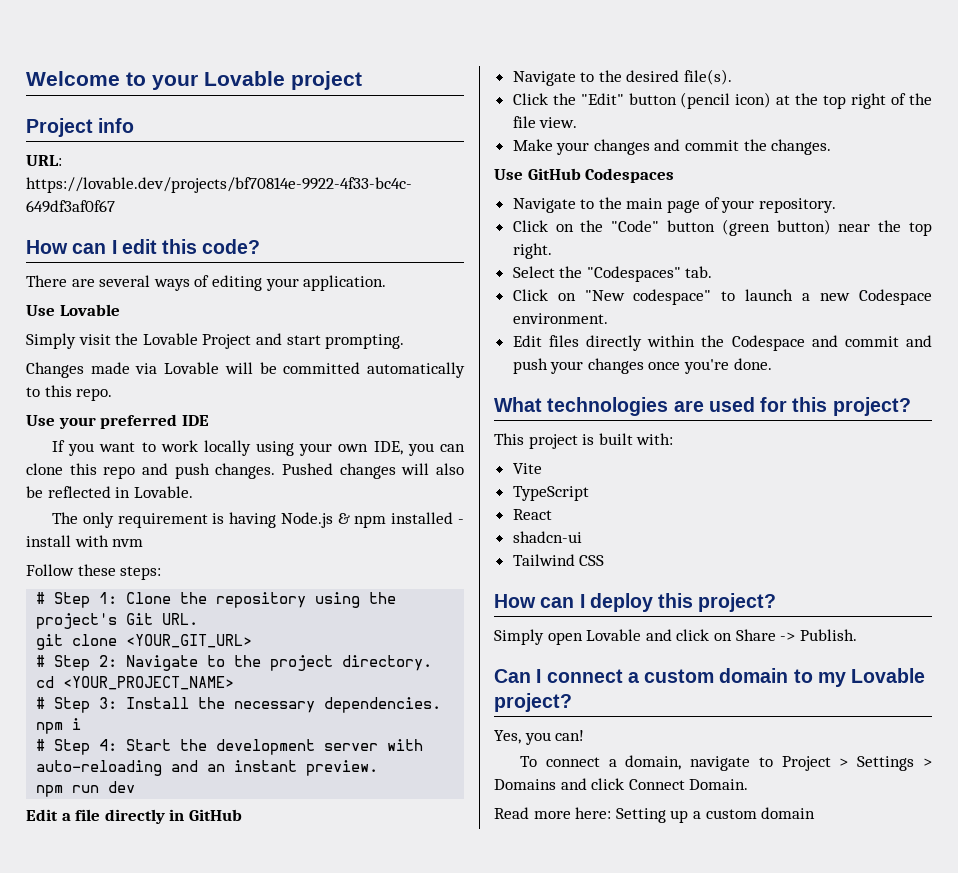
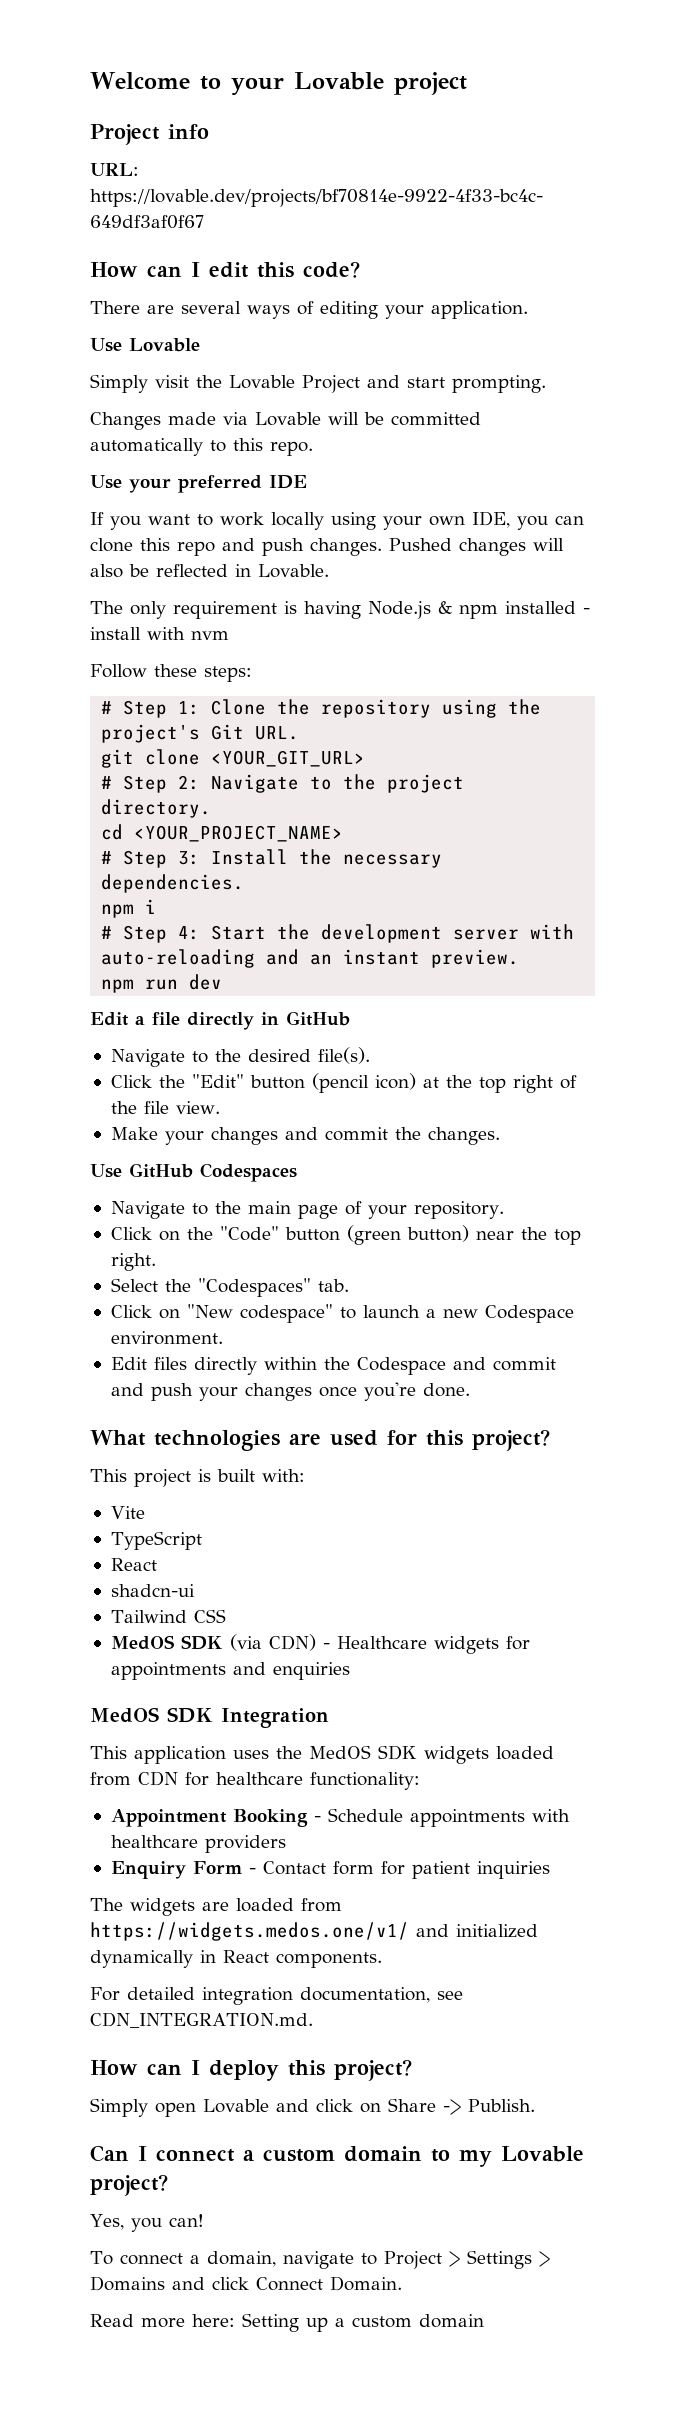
(605, 560) none -> [110,1634,530,1654] [110,1662,350,1680] [90,1707,329,1728] [90,1745,554,1764] [90,1771,420,1790] [110,1808,570,1827] [110,1835,286,1853] [110,1861,550,1879] [90,1898,342,1916] [90,1922,538,1941] [90,1950,382,1968] [90,1987,463,2005] [90,2012,313,2028] // MedOS SDK (via CDN) - Healthcare widgets for appointments and enquiries // MedOS SDK Integration // This application uses the MedOS SDK widgets loaded from CDN for healthcare functionality: // Appointment Booking - Schedule appointments with healthcare providers // Enquiry Form - Contact form for patient inquiries // The widgets are loaded from https://widgets.medos.one/v1/ and initialized dynamically in React components. // For detailed integration documentation, see CDN_INTEGRATION.md.

